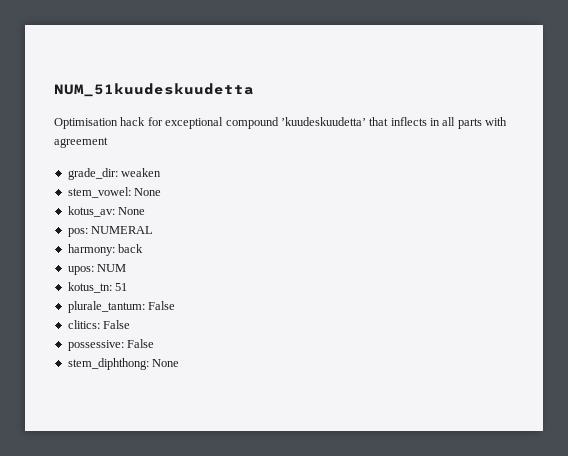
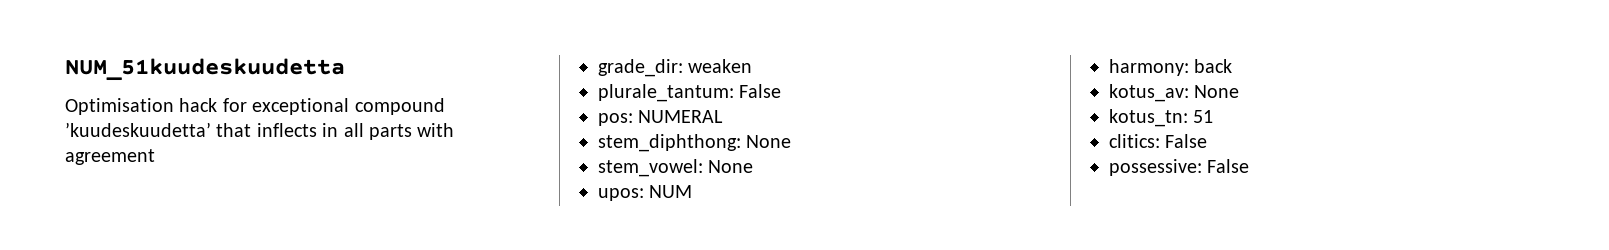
[67,187,162,198] [67,206,146,217] [67,226,154,237] [67,244,144,256] [67,264,127,275] stem_vowel: None // kotus_av: None // pos: NUMERAL // harmony: back // upos: NUM -> [598,84,782,102] [598,110,724,126] [598,134,792,152] [598,159,754,177] [598,185,693,201] [1109,59,1233,76] [1109,84,1240,102] plurale_tantum: False // pos: NUMERAL // stem_diphthong: None // stem_vowel: None // upos: NUM // harmony: back // kotus_av: None
[67,301,176,313] // plurale_tantum: False -> (1214, 116) none
[67,358,180,370] // stem_diphthong: None -> (1250, 166) none

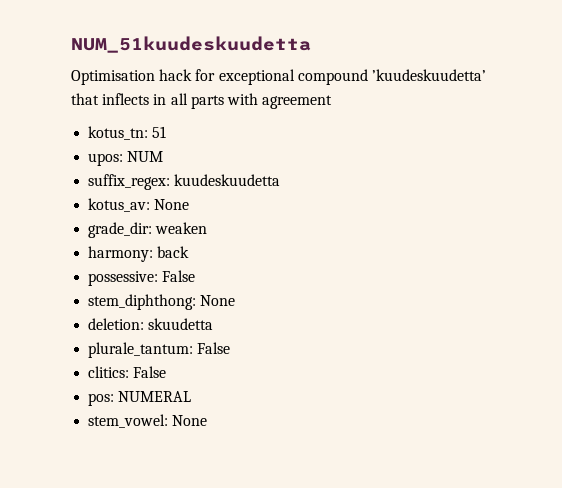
[598,59,753,77] grade_dir: weaken -> [88,126,167,140] [88,151,164,166] [88,174,281,190] [88,198,190,212] [88,222,208,238] [88,246,190,262] [88,270,196,286] [88,294,236,310] [88,318,214,330] kotus_tn: 51 // upos: NUM // suffix_regex: kuudeskuudetta // kotus_av: None // grade_dir: weaken // harmony: back // possessive: False // stem_diphthong: None // deletion: skuudetta
(782, 91) none -> [88,366,167,378] // clitics: False
[598,134,792,152] // stem_diphthong: None -> (192, 396) none
[598,185,693,201] [1109,59,1233,76] [1109,84,1240,102] [1109,109,1214,127] [1109,134,1208,148] [1109,159,1250,176] // upos: NUM // harmony: back // kotus_av: None // kotus_tn: 51 // clitics: False // possessive: False -> (208, 420) none

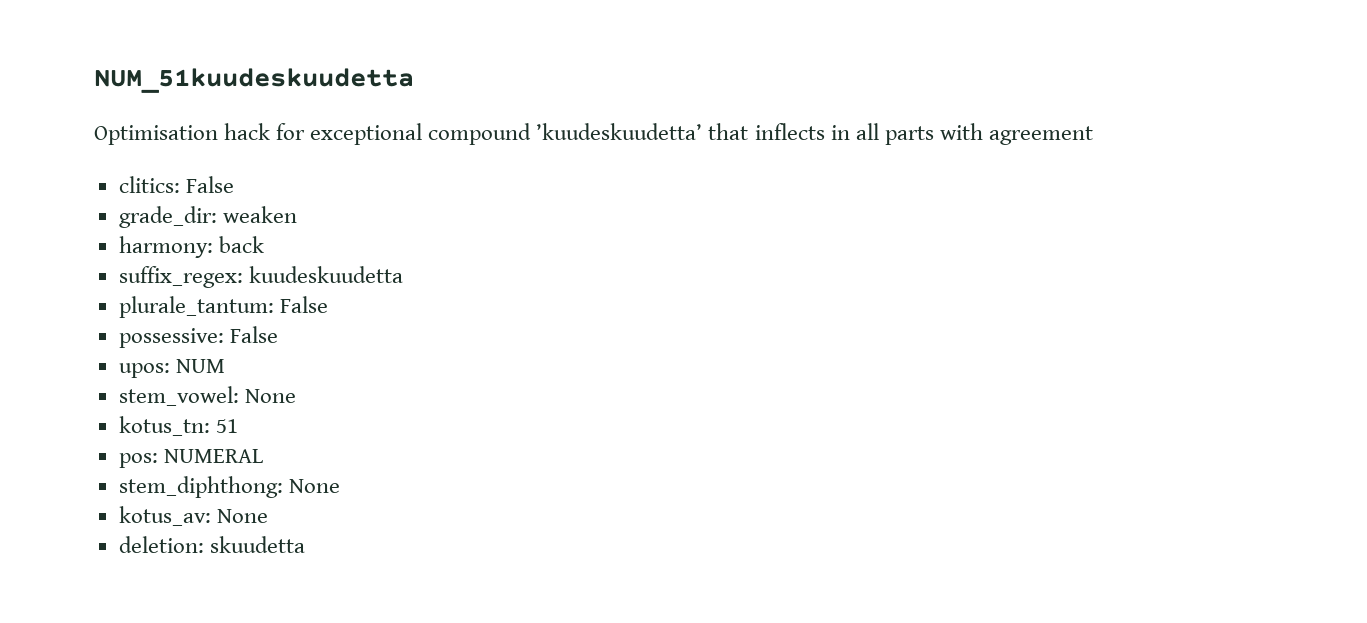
[88,126,167,140] [88,151,164,166] [88,174,281,190] [88,198,190,212] [88,222,208,238] [88,246,190,262] [88,270,196,286] kotus_tn: 51 // upos: NUM // suffix_regex: kuudeskuudetta // kotus_av: None // grade_dir: weaken // harmony: back // possessive: False -> [118,176,234,193] [118,206,297,228] [118,236,264,258] [118,266,403,288] [118,296,328,318] [118,326,278,348] [118,359,225,378] [118,386,296,406] [118,416,238,436] [118,449,263,468] clitics: False // grade_dir: weaken // harmony: back // suffix_regex: kuudeskuudetta // plurale_tantum: False // possessive: False // upos: NUM // stem_vowel: None // kotus_tn: 51 // pos: NUMERAL
(236, 300) none -> [118,506,268,526] // kotus_av: None
[88,342,231,358] [88,366,167,378] [88,391,192,406] [88,414,208,428] // plurale_tantum: False // clitics: False // pos: NUMERAL // stem_vowel: None -> (305, 544) none

